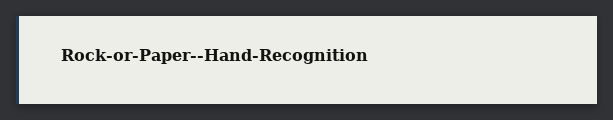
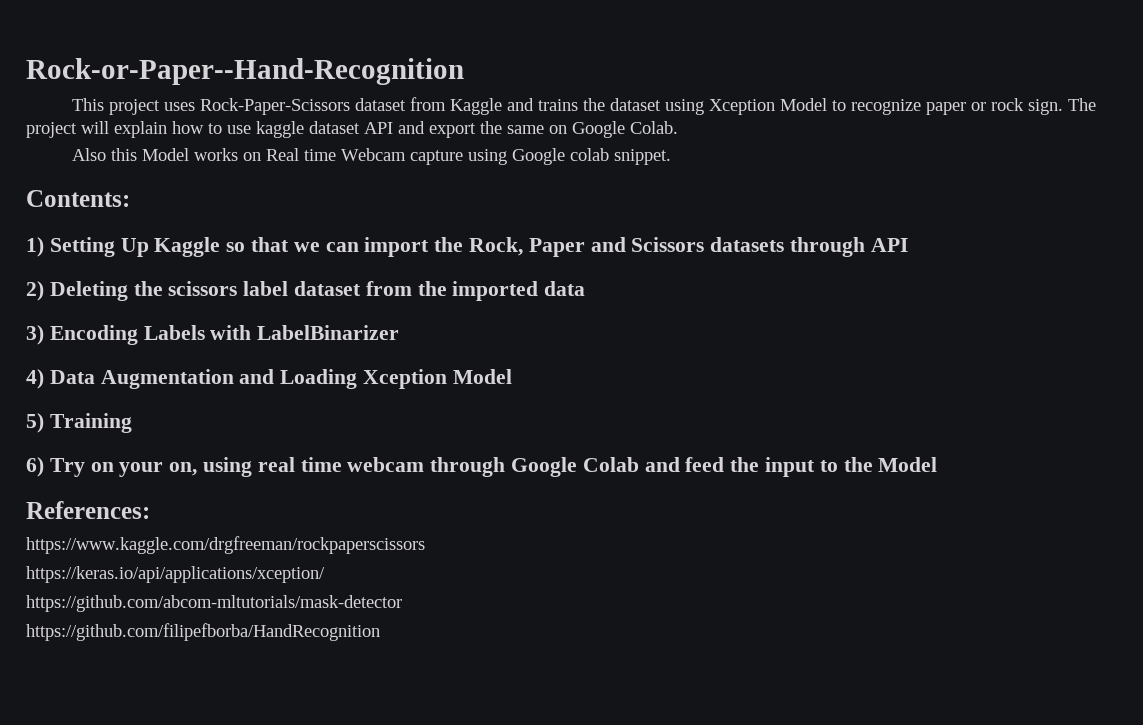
(368, 56) none -> [71,97,1096,115] [26,121,678,138] [71,148,671,165] [26,190,130,207] [26,237,908,257] [26,281,586,301] [26,325,400,345] [26,369,512,389] [26,413,132,433] [26,457,938,477] [26,501,150,519] [26,536,425,554] [26,566,325,583] [26,595,402,612] [26,623,380,641] // This project uses Rock-Paper-Scissors dataset from Kaggle and trains the dataset using Xception Model to recognize paper or rock sign. The project will explain how to use kaggle dataset API and export the same on Google Colab. // Also this Model works on Real time Webcam capture using Google colab snippet. // Contents: // 1) Setting Up Kaggle so that we can import the Rock, Paper and Scissors datasets through API // 2) Deleting the scissors label dataset from the imported data // 3) Encoding Labels with LabelBinarizer // 4) Data Augmentation and Loading Xception Model // 5) Training // 6) Try on your on, using real time webcam through Google Colab and feed the input to the Model // References: // https://www.kaggle.com/drgfreeman/rockpaperscissors // https://keras.io/api/applications/xception/ // https://github.com/abcom-mltutorials/mask-detector // https://github.com/filipefborba/HandRecognition

